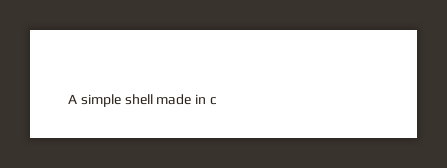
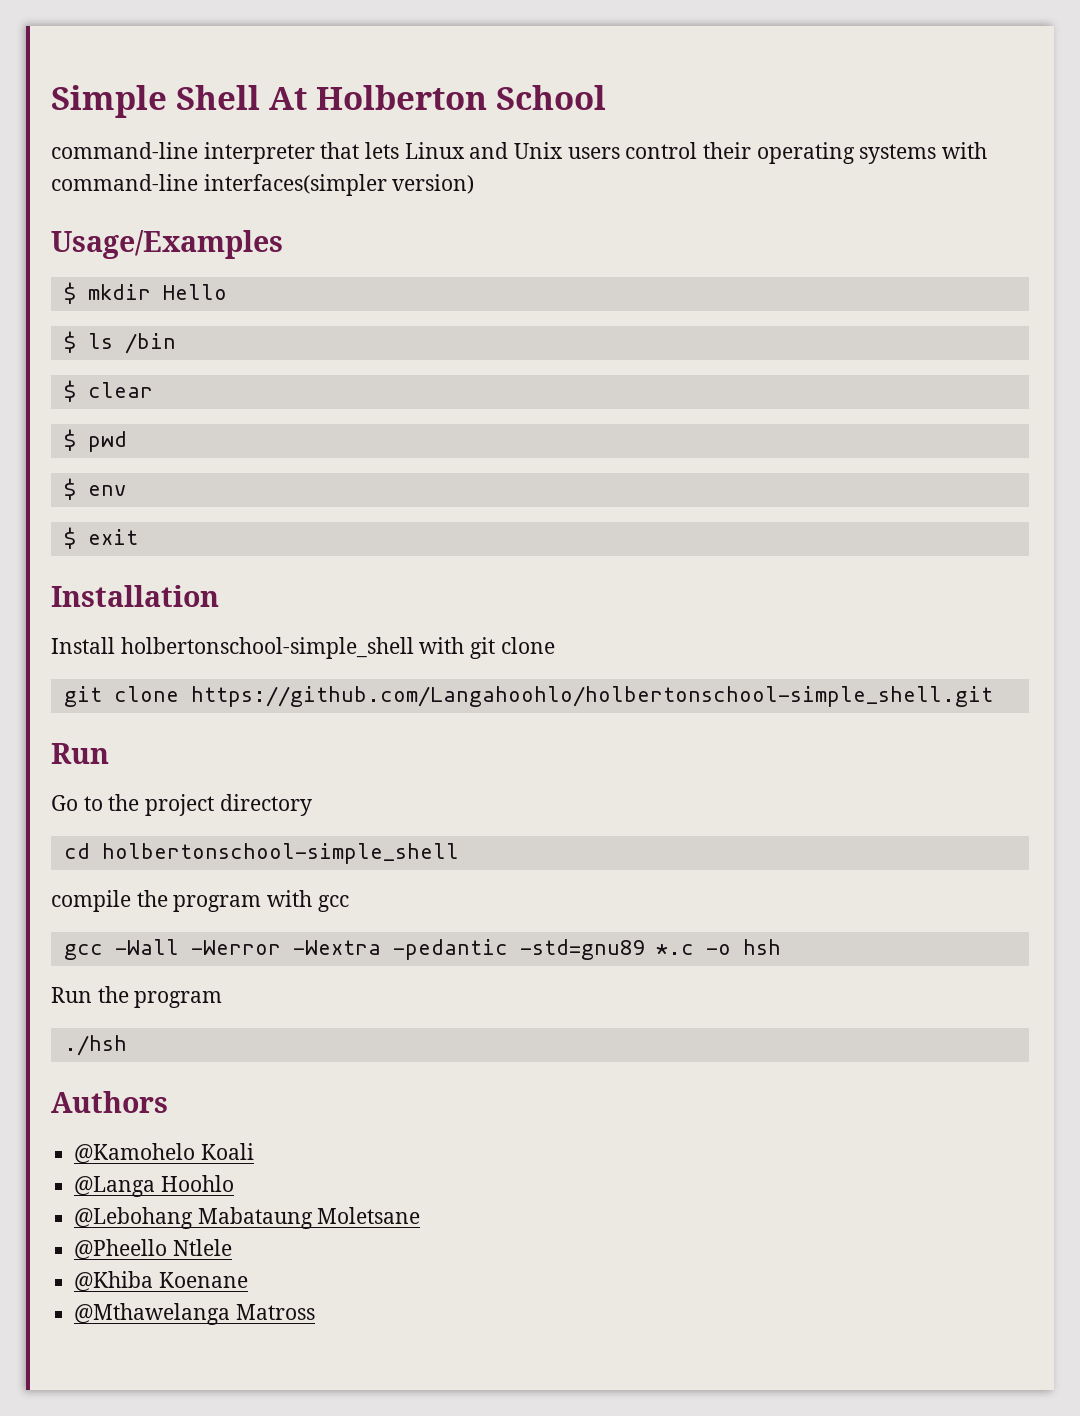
[68,94,217,107] A simple shell made in c -> [51,85,606,118] [51,142,988,164] [51,174,475,196] [51,230,283,259] [63,282,227,304] [63,331,176,354] [63,380,153,402] [63,429,127,452] [63,478,126,500] [63,527,138,549] [51,585,219,607] [51,637,555,659] [63,686,993,707] [51,743,109,764] [51,794,312,816] [63,843,459,864] [51,890,349,912] [63,939,781,960] [51,986,223,1008] [63,1035,127,1056] [51,1091,168,1113] [74,1143,254,1164] [74,1175,234,1197] [74,1207,421,1229] [74,1239,232,1260] [74,1271,248,1292] [74,1303,315,1325] Simple Shell At Holberton School // command-line interpreter that lets Linux and Unix users control their operating systems with command-line interfaces(simpler version) // Usage/Examples // $ mkdir Hello // $ ls /bin // $ clear // $ pwd // $ env // $ exit // Installation // Install holbertonschool-simple_shell with git clone // git clone https://github.com/Langahoohlo/holbertonschool-simple_shell.git // Run // Go to the project directory // cd holbertonschool-simple_shell // compile the program with gcc // gcc -Wall -Werror -Wextra -pedantic -std=gnu89 *.c -o hsh // Run the program // ./hsh // Authors // @Kamohelo Koali // @Langa Hoohlo // @Lebohang Mabataung Moletsane // @Pheello Ntlele // @Khiba Koenane // @Mthawelanga Matross

